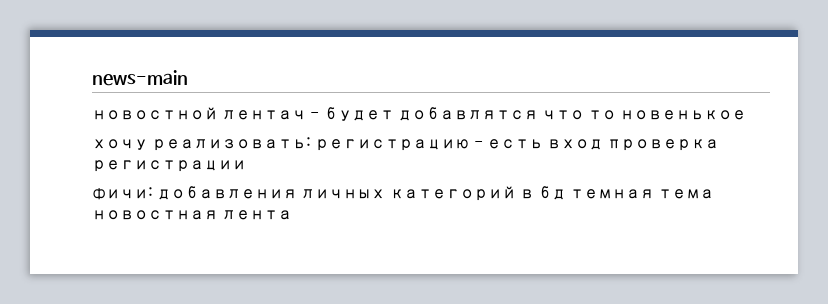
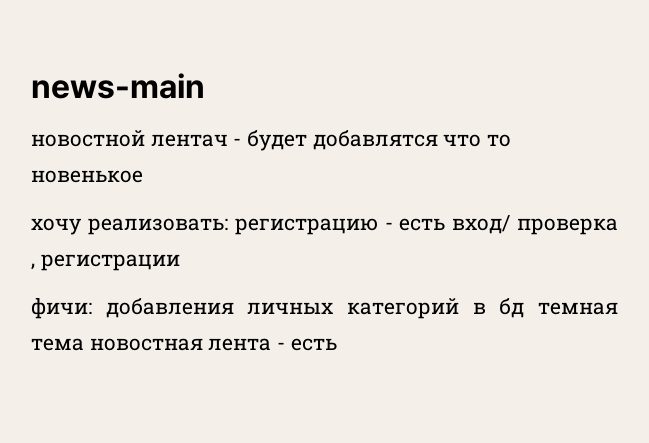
[546,139,720,151] вход проверка -> [452,215,618,235] [31,263,35,270] вход/ проверка ,
(293, 215) none -> [277,338,337,351] - есть

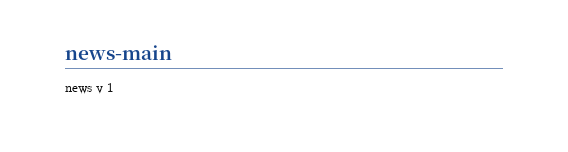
[31,130,512,151] [31,170,143,183] [31,215,618,235] [31,254,180,271] [31,298,619,319] [31,338,337,351] новостной лентач - будет добавлятся что то новенькое // хочу реализовать: регистрацию - есть вход/ проверка , регистрации // фичи: добавления личных категорий в бд темная тема новостная лента - есть -> [65,83,114,94] news v 1

